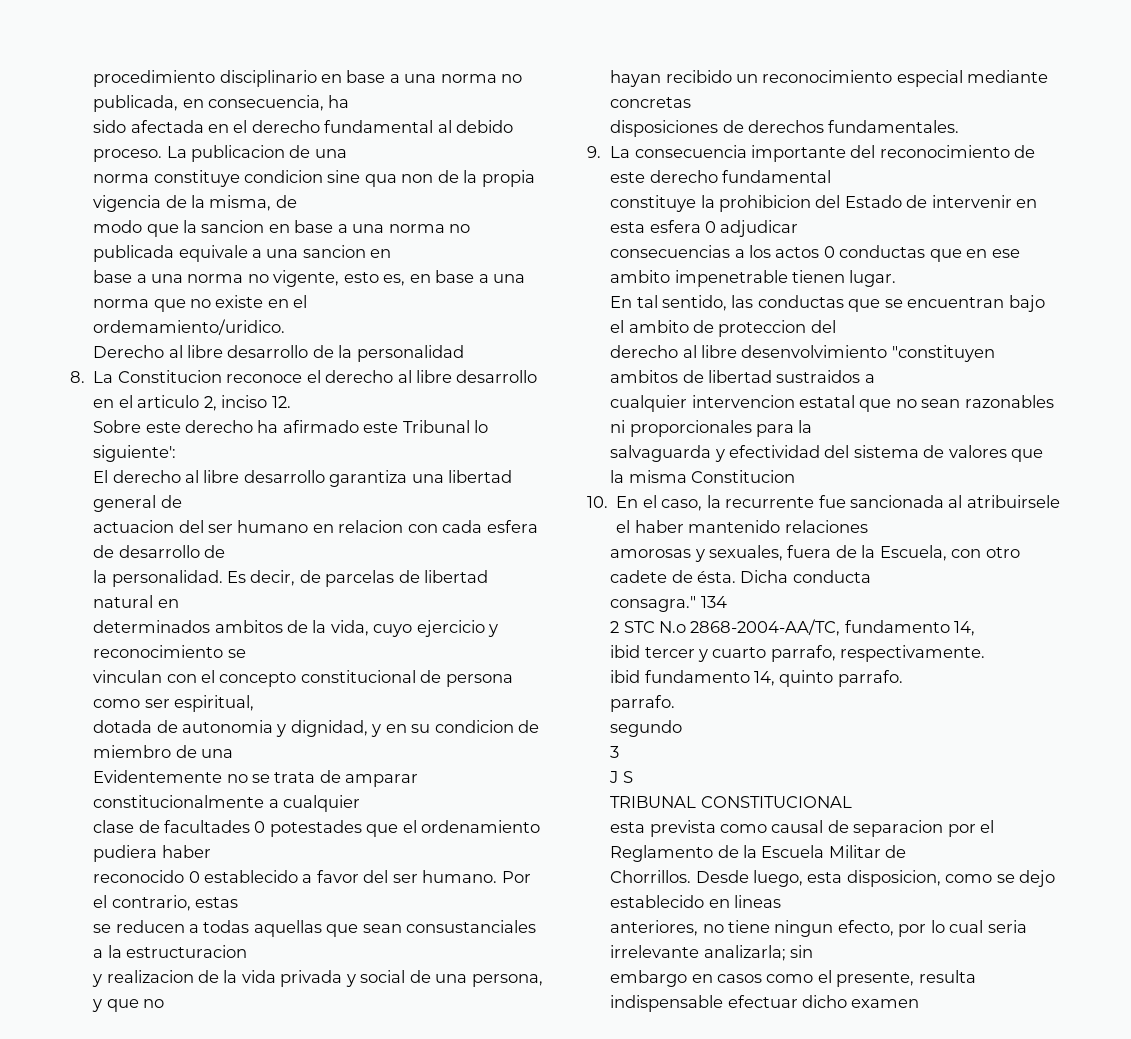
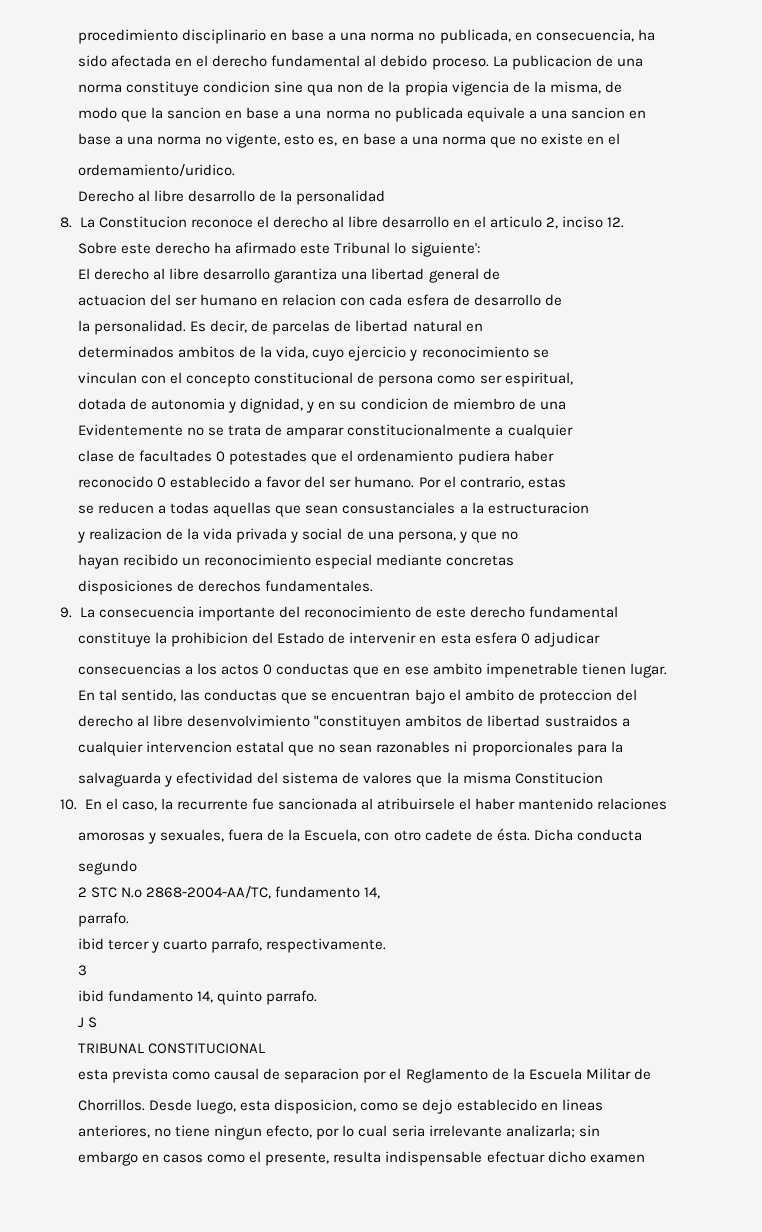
[610,596,727,612] consagra." 134 -> [78,860,138,875] segundo
(976, 628) none -> [78,912,130,927] // parrafo.
(986, 653) none -> [78,965,88,976] // 3
[610,695,676,712] [610,720,683,737] [610,746,620,758] // parrafo. // segundo // 3 -> (318, 997) none

